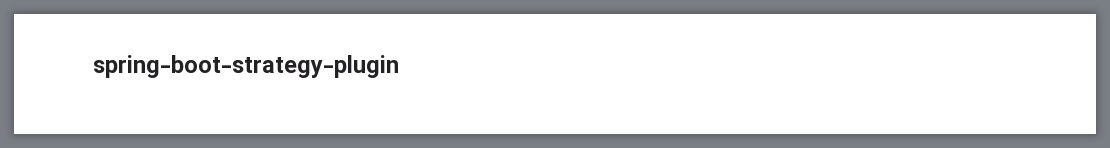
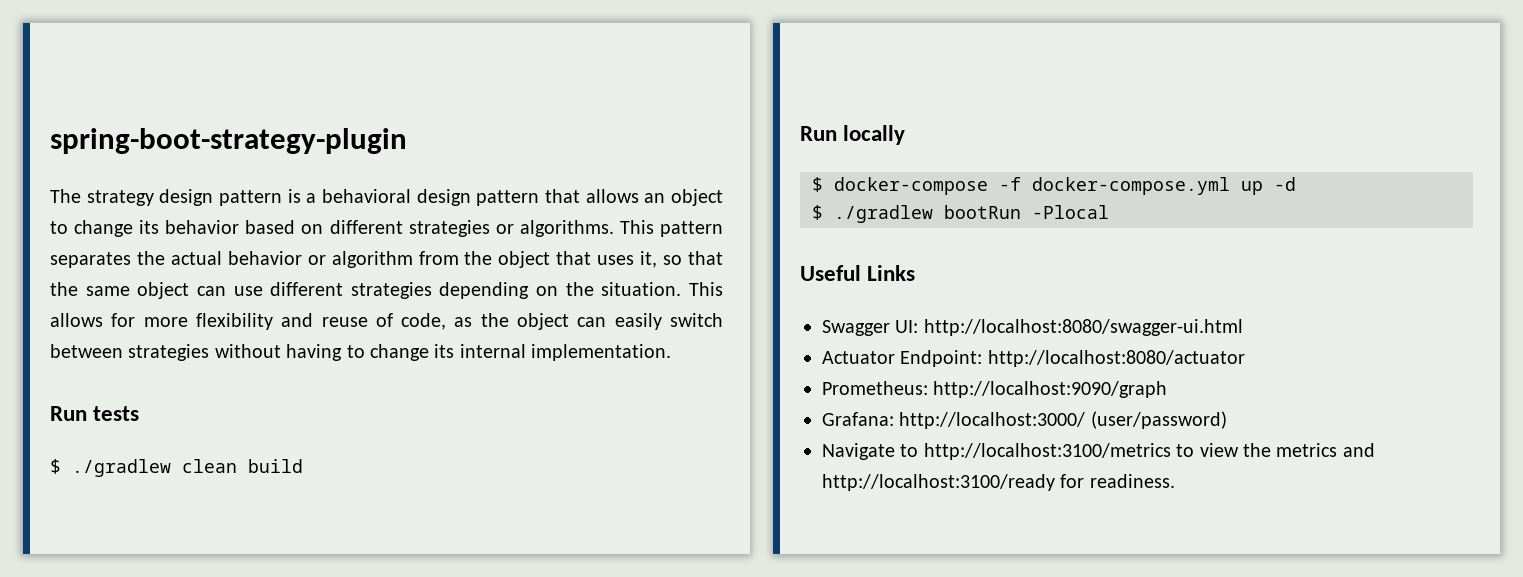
(399, 66) none -> [50,189,723,206] [50,220,724,237] [50,251,723,268] [50,282,723,299] [50,313,723,330] [50,344,672,361] [50,406,140,421] [50,459,303,477] [800,125,906,145] [812,177,1296,195] [812,205,1109,223] [800,265,916,281] [822,319,1243,336] [822,350,1245,367] [822,381,1168,398] [822,411,1227,429] [822,443,1375,460] [822,474,1175,491] // The strategy design pattern is a behavioral design pattern that allows an object to change its behavior based on different strategies or algorithms. This pattern separates the actual behavior or algorithm from the object that uses it, so that the same object can use different strategies depending on the situation. This allows for more flexibility and reuse of code, as the object can easily switch between strategies without having to change its internal implementation. // Run tests // $ ./gradlew clean build // Run locally // $ docker-compose -f docker-compose.yml up -d // $ ./gradlew bootRun -Plocal // Useful Links // Swagger UI: http://localhost:8080/swagger-ui.html // Actuator Endpoint: http://localhost:8080/actuator // Prometheus: http://localhost:9090/graph // Grafana: http://localhost:3000/ (user/password) // Navigate to http://localhost:3100/metrics to view the metrics and http://localhost:3100/ready for readiness.

